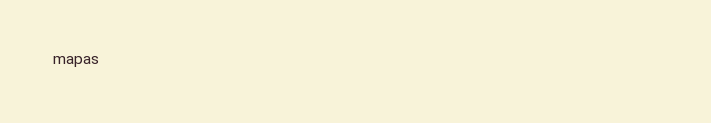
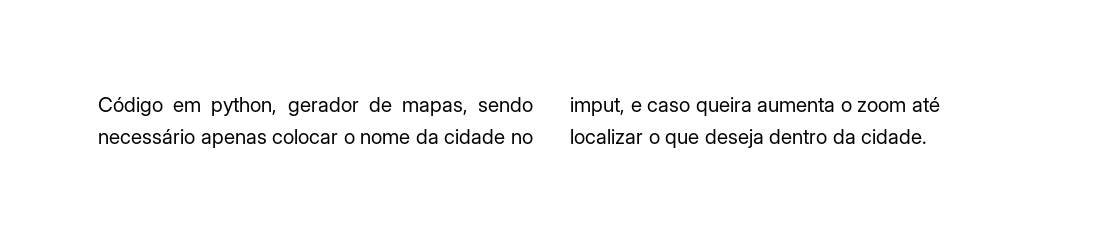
[53,56,99,67] mapas -> [98,97,533,116] [98,129,533,148] [570,97,940,116] [570,129,928,148] Código em python, gerador de mapas, sendo necessário apenas colocar o nome da cidade no imput, e caso queira aumenta o zoom até localizar o que deseja dentro da cidade.

